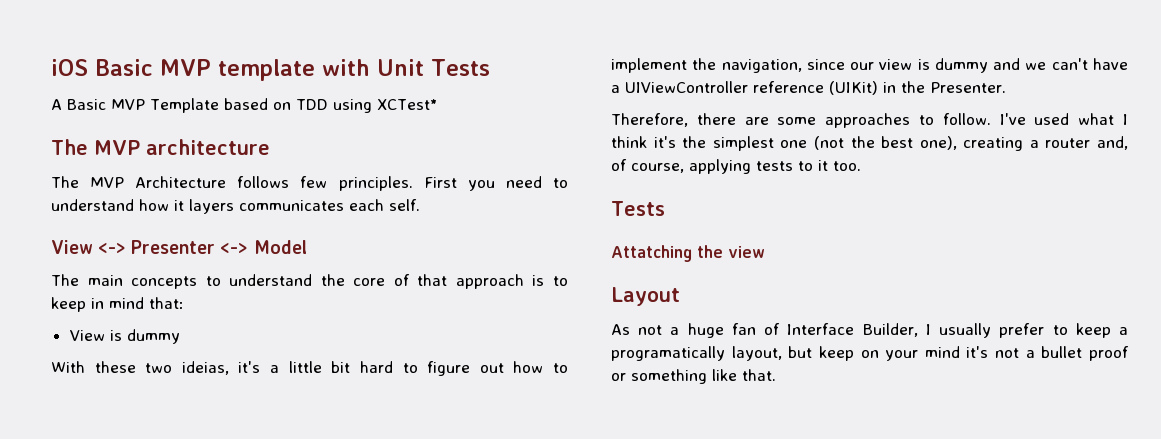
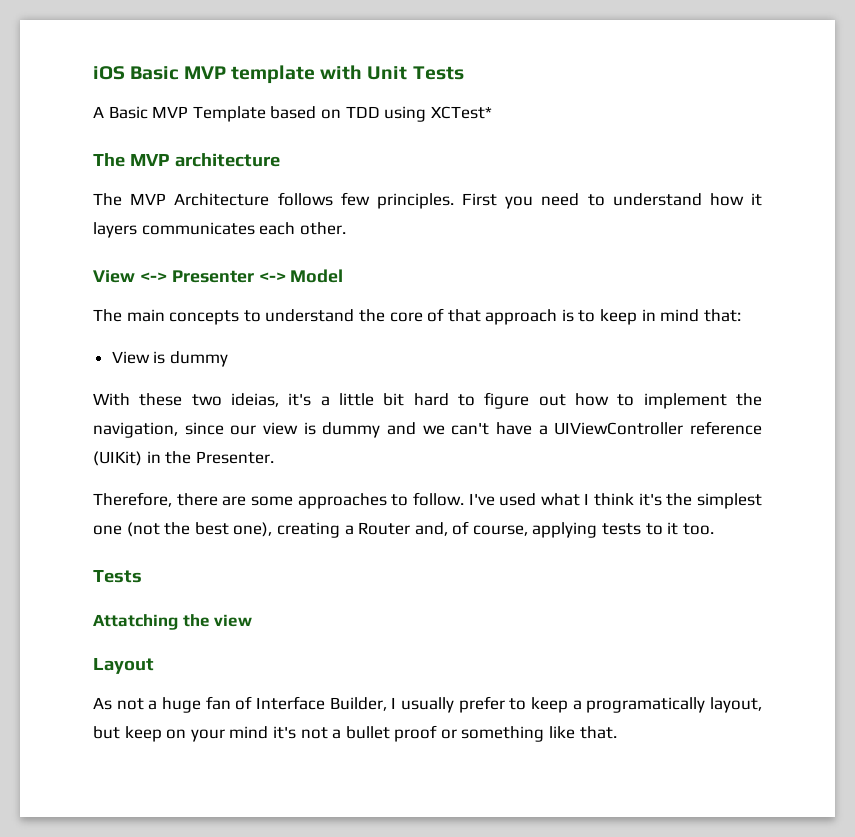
[389,199,420,211] self. -> [299,222,346,235] other.
[1045,138,1091,148] router -> [358,522,411,535] Router

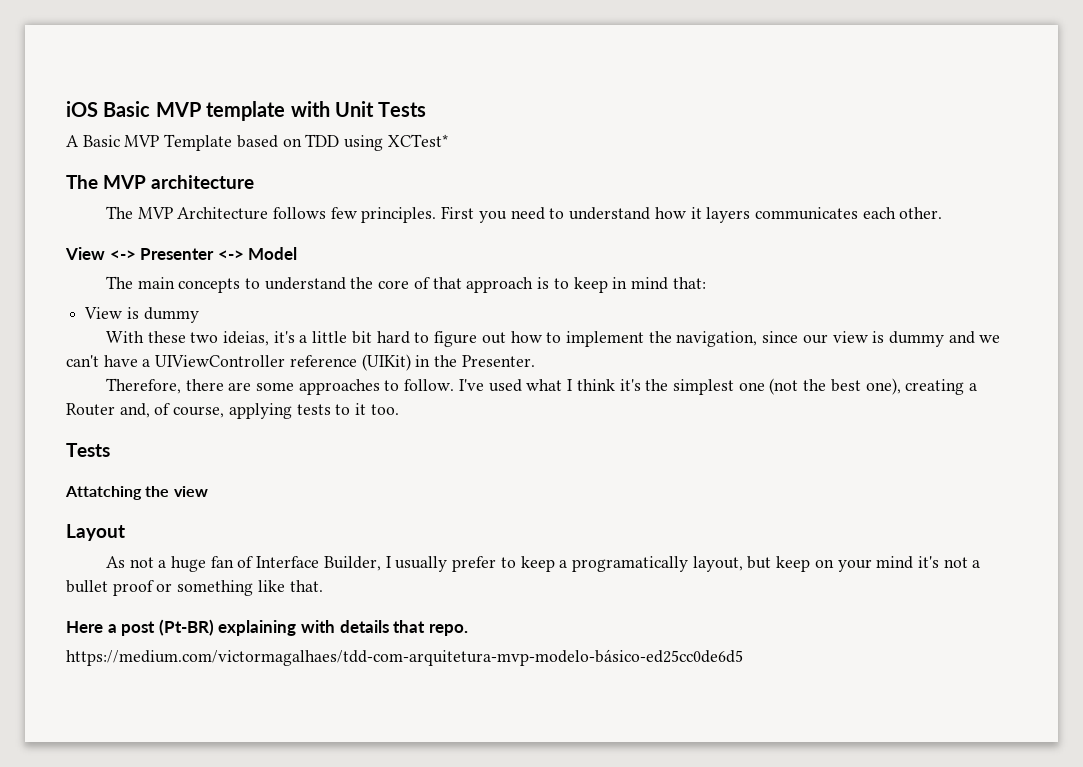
(617, 732) none -> [66,619,468,636] [66,649,743,666] // Here a post (Pt-BR) explaining with details that repo. // https://medium.com/victormagalhaes/tdd-com-arquitetura-mvp-modelo-básico-ed25cc0de6d5

